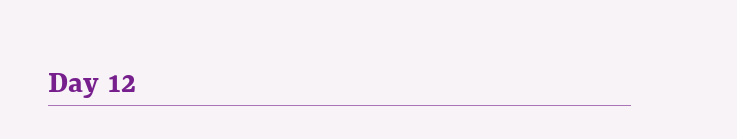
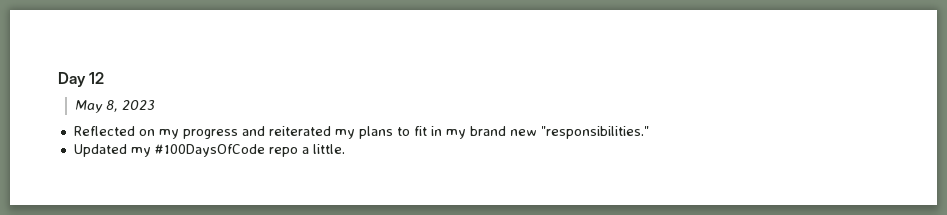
(136, 83) none -> [75,100,156,113] [73,126,649,139] [73,144,345,157] // May 8, 2023 // Reflected on my progress and reiterated my plans to fit in my brand new "responsibilities." // Updated my #100DaysOfCode repo a little.

